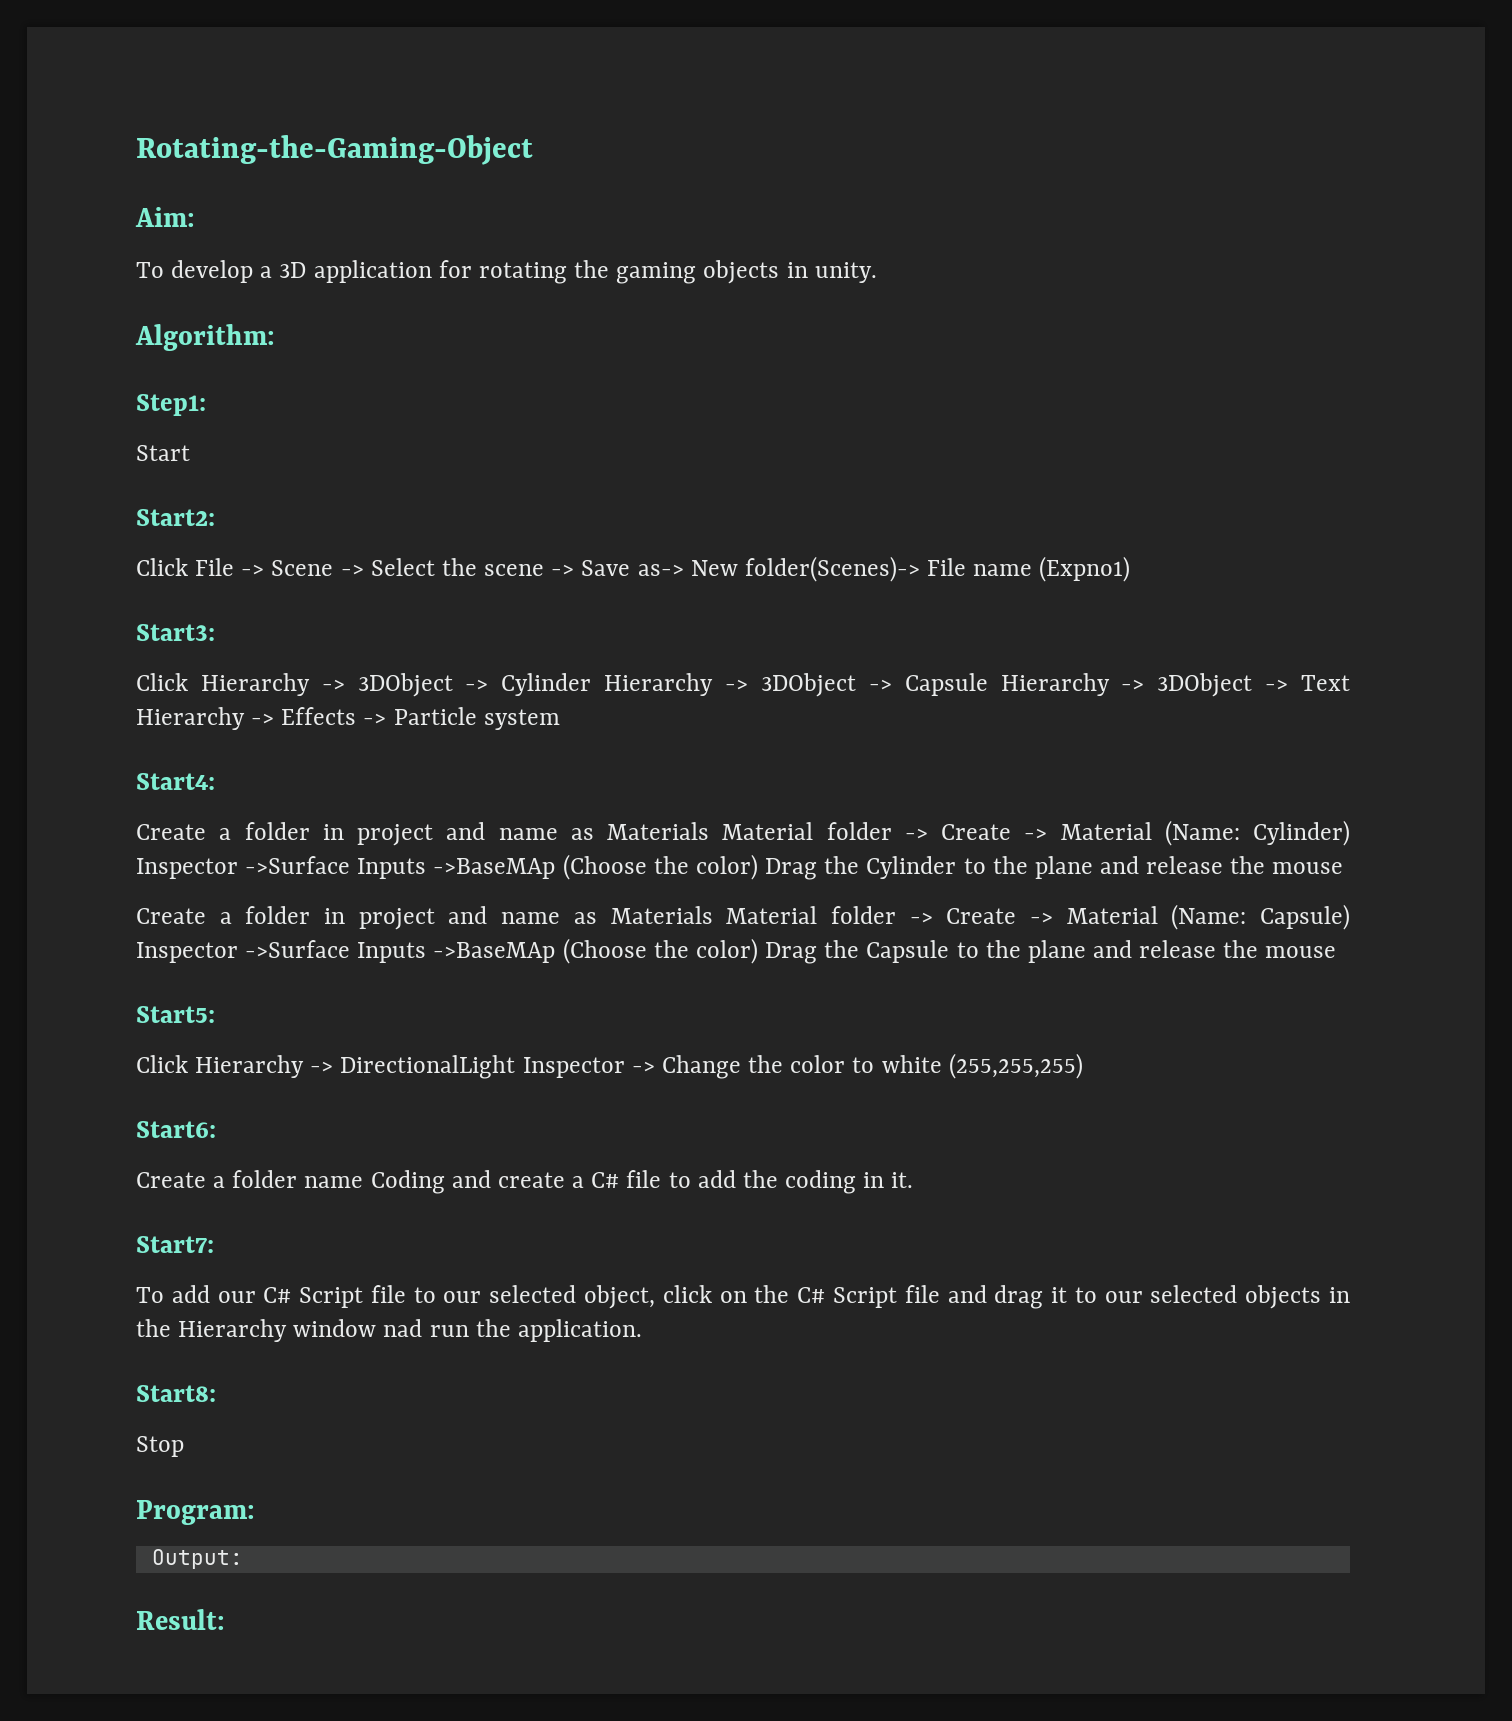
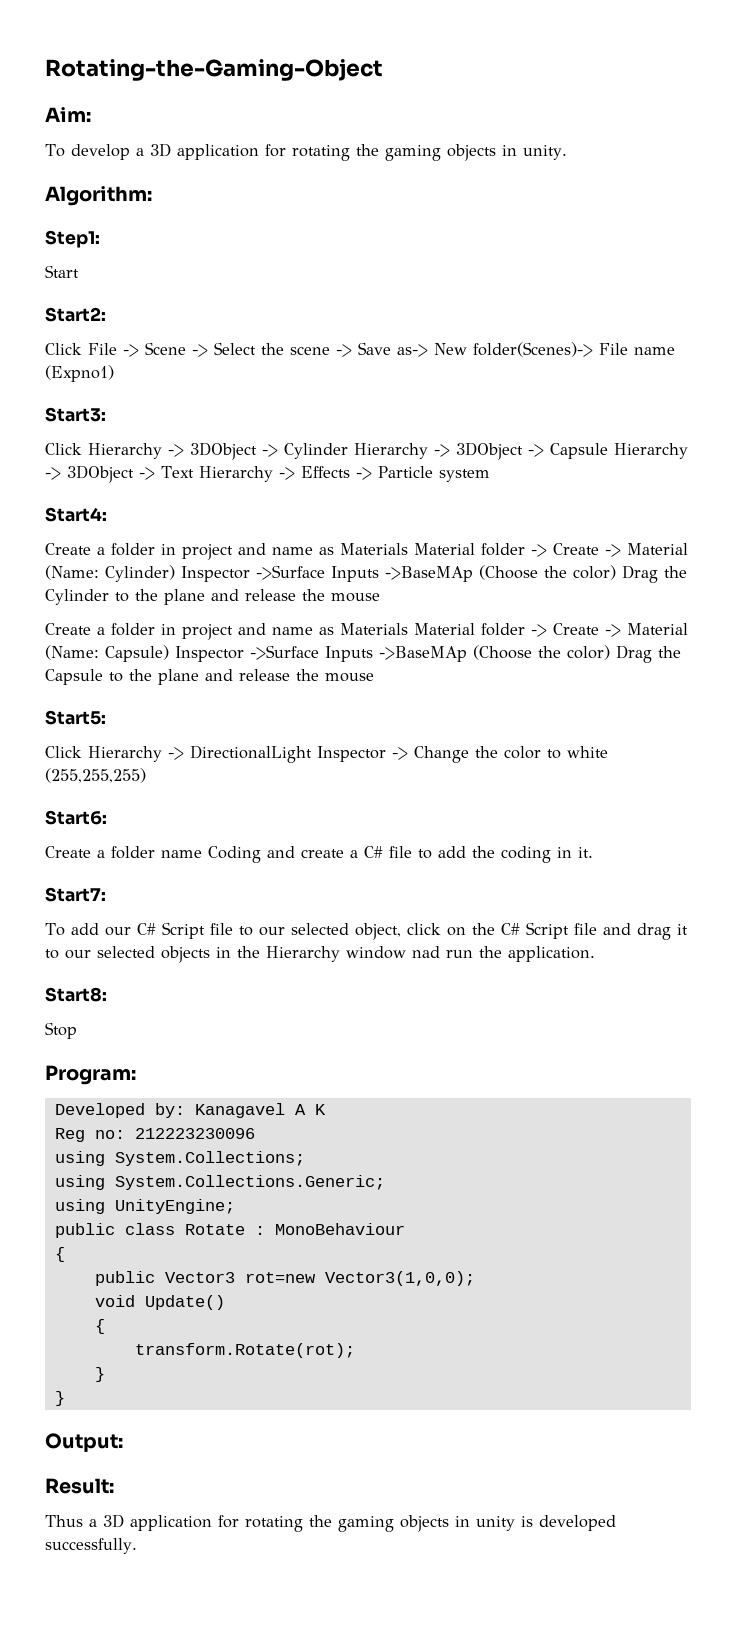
[151,1549,243,1569] [136,1609,225,1630] Output: // Result: -> [54,1103,326,1118] [54,1128,255,1142] [54,1151,305,1166] [54,1175,385,1190] [54,1199,235,1214] [54,1223,405,1238] [54,1247,65,1262] [94,1271,475,1286] [94,1295,225,1310] [94,1319,105,1334] [134,1343,355,1358] [94,1367,105,1382] [54,1391,65,1406] [45,1433,123,1452] [45,1478,114,1494] [45,1514,616,1532] [45,1538,137,1554] Developed by: Kanagavel A K // Reg no: 212223230096 // using System.Collections; // using System.Collections.Generic; // using UnityEngine; // public class Rotate : MonoBehaviour // { // public Vector3 rot=new Vector3(1,0,0); // void Update() // { // transform.Rotate(rot); // } // } // Output: // Result: // Thus a 3D application for rotating the gaming objects in unity is developed successfully.

